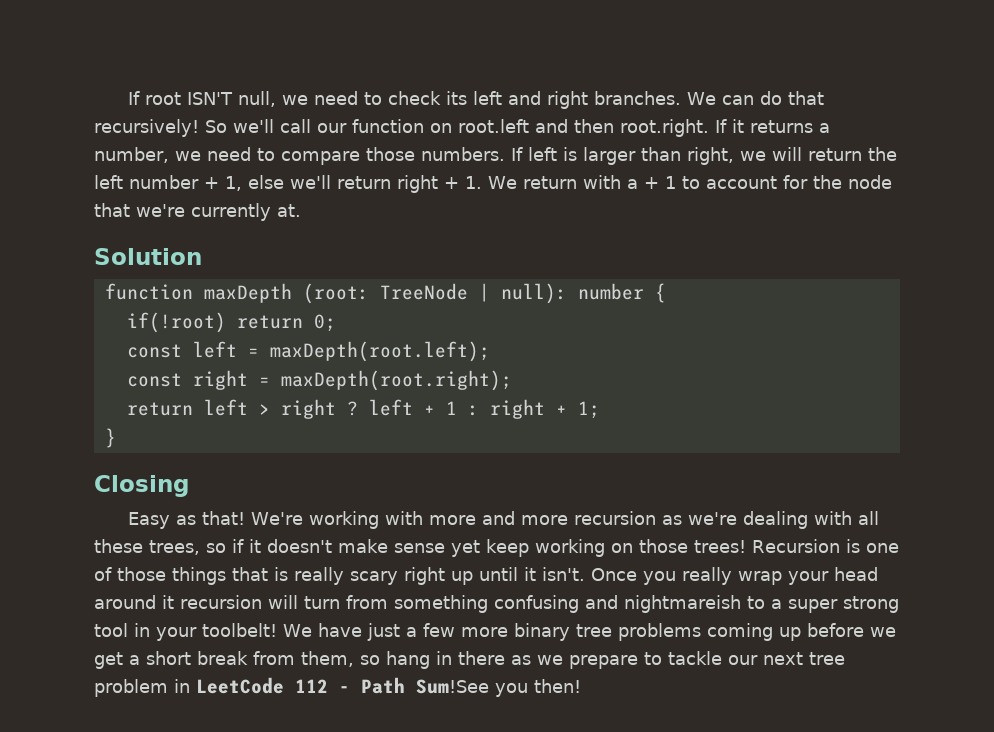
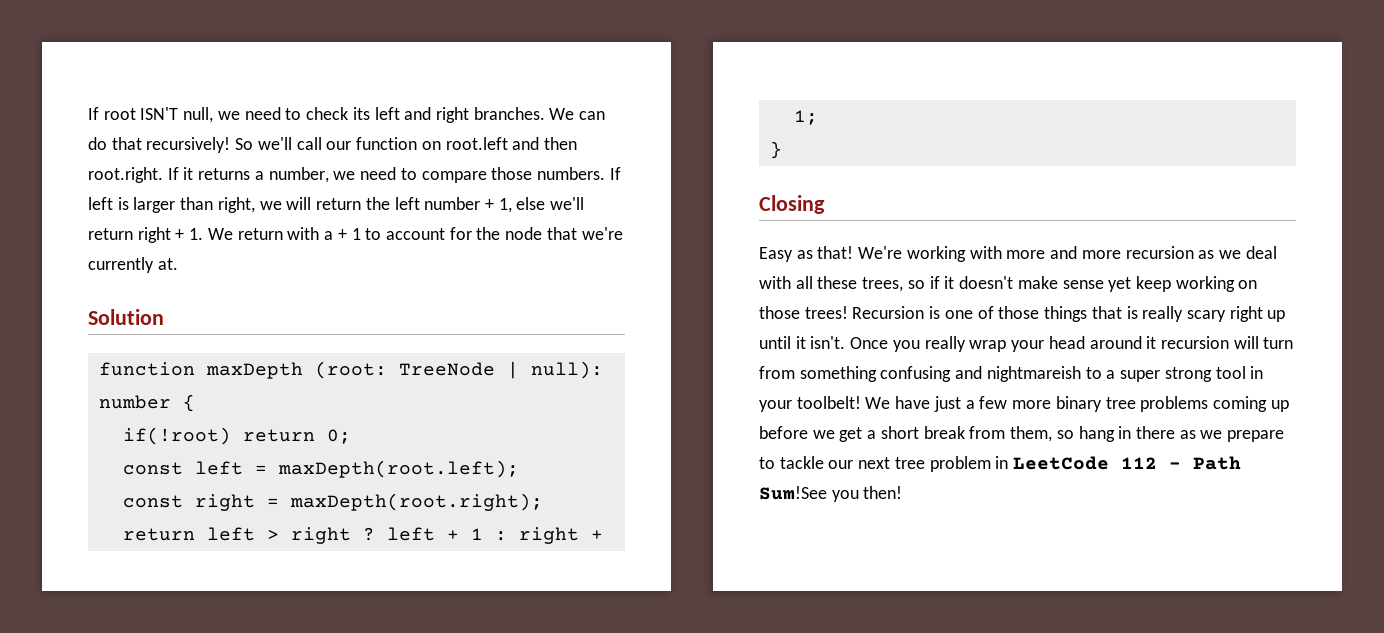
[688,511,809,529] we're dealing -> [1218,246,1277,259] we deal

